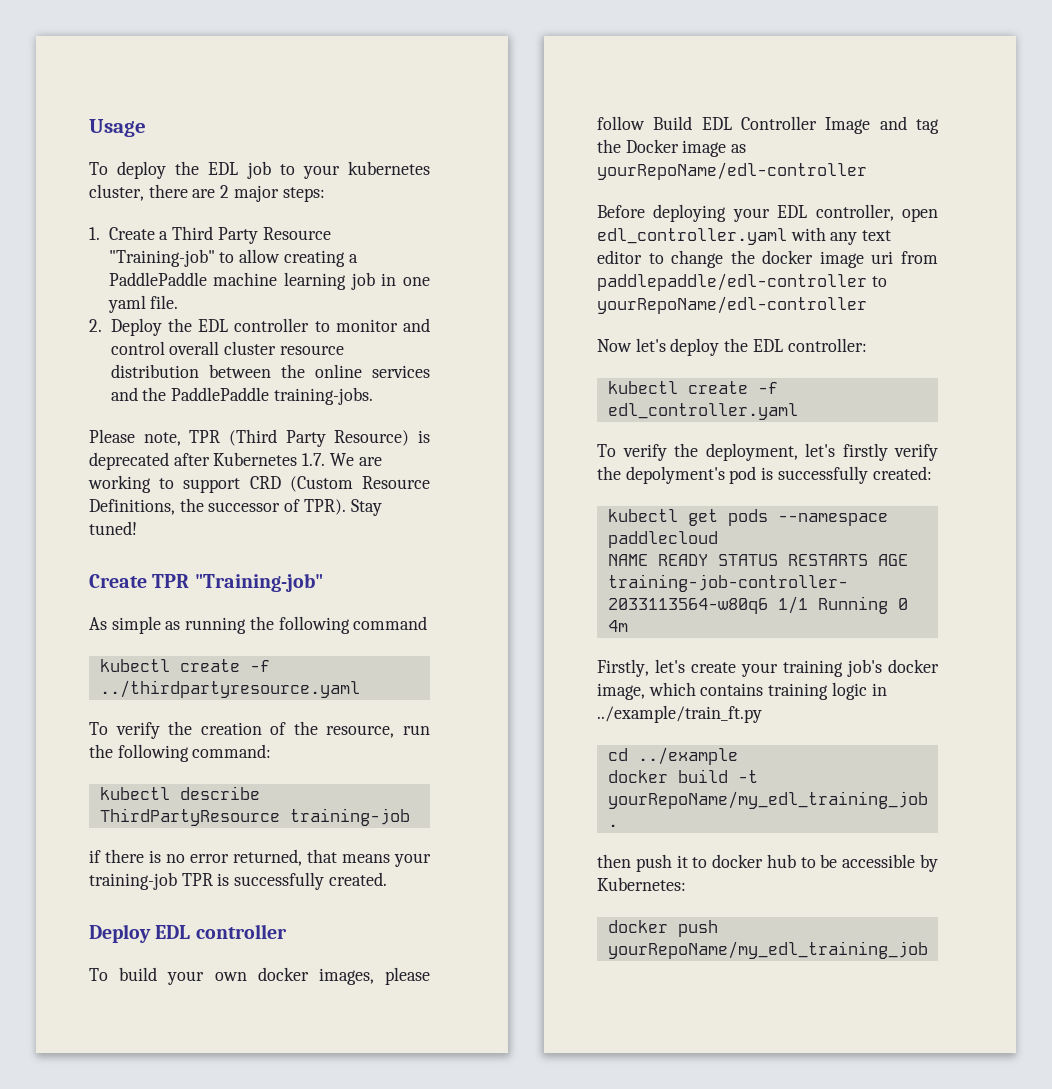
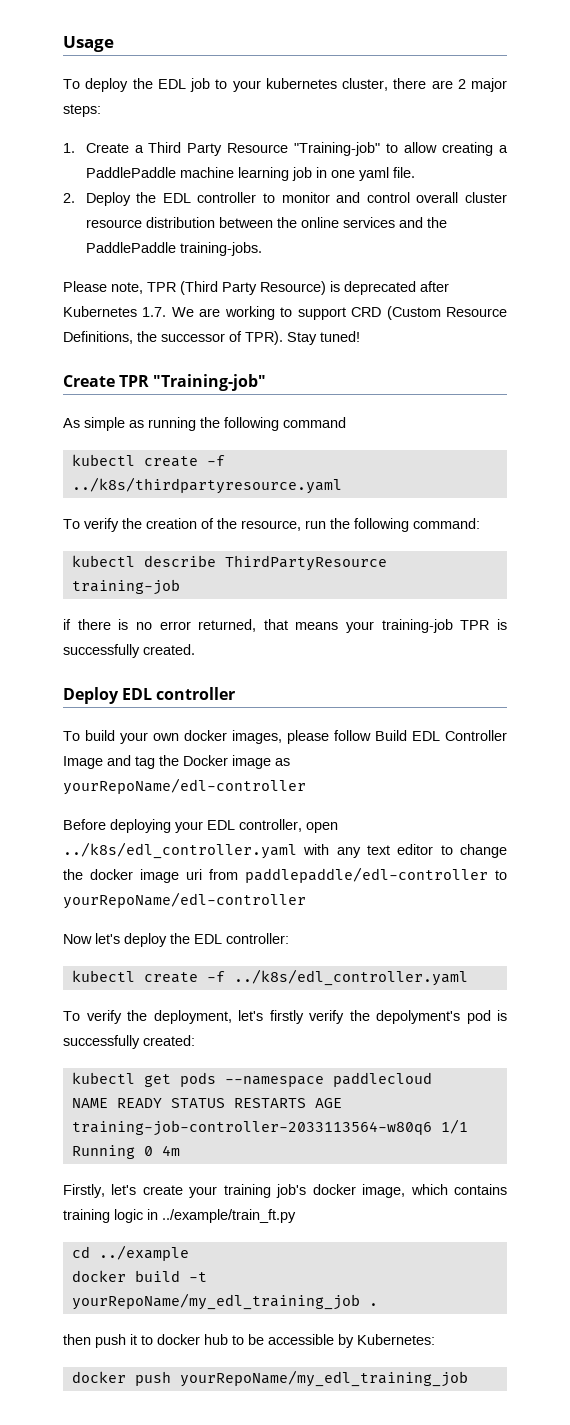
[99,680,360,698] ../thirdpartyresource.yaml -> [71,477,342,494] ../k8s/thirdpartyresource.yaml
[597,228,787,245] edl_controller.yaml -> [63,842,297,859] ../k8s/edl_controller.yaml
[607,403,798,420] edl_controller.yaml -> [233,969,468,986] ../k8s/edl_controller.yaml

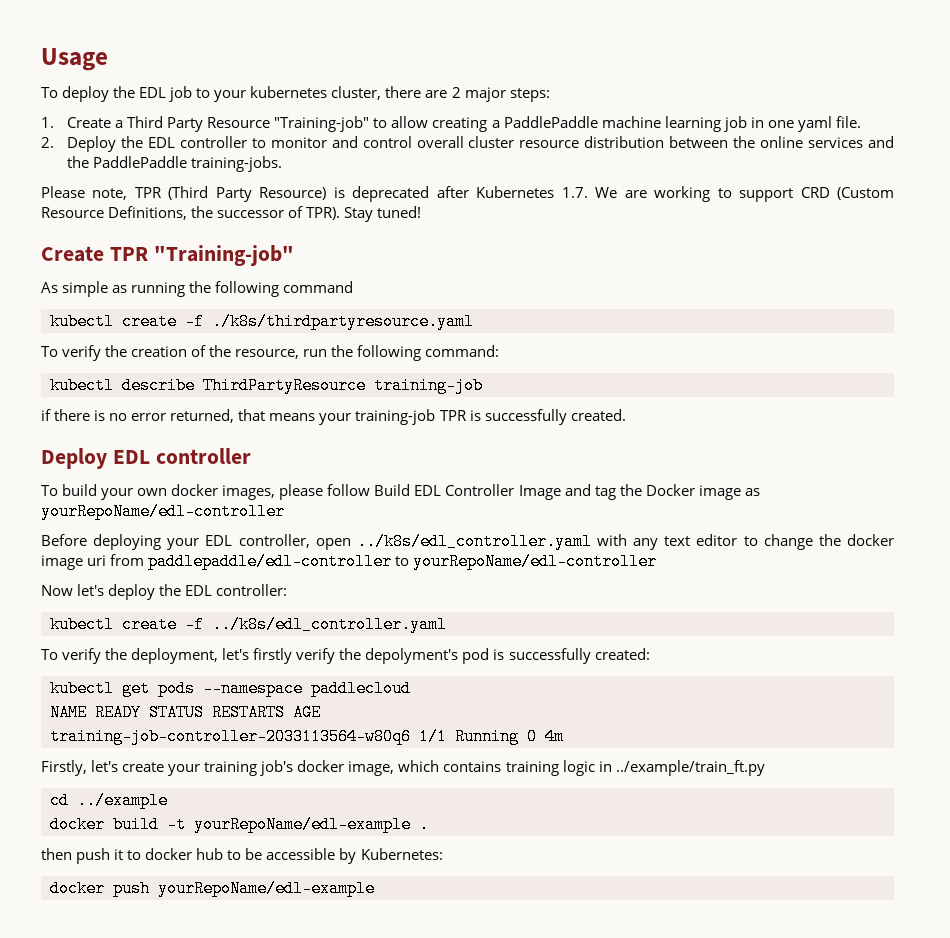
[71,477,342,494] ../k8s/thirdpartyresource.yaml -> [212,313,474,330] ./k8s/thirdpartyresource.yaml
[71,1293,360,1310] yourRepoName/my_edl_training_job -> [194,816,411,833] yourRepoName/edl-example
[179,1370,468,1387] yourRepoName/my_edl_training_job -> [158,880,375,897] yourRepoName/edl-example

